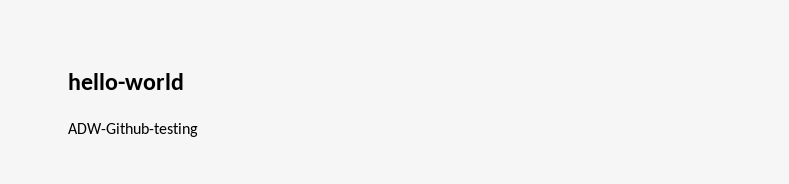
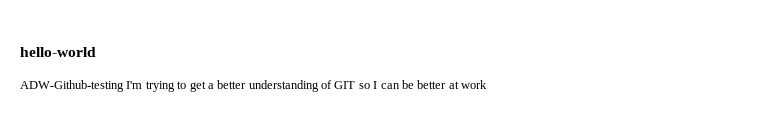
(198, 130) none -> [126,80,487,92] I'm trying to get a better understanding of GIT so I can be better at work

